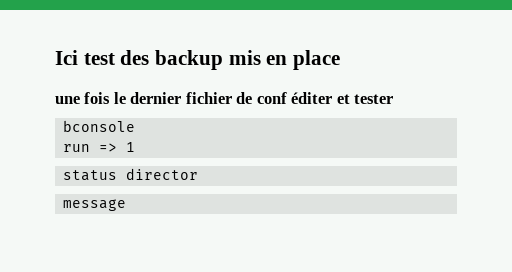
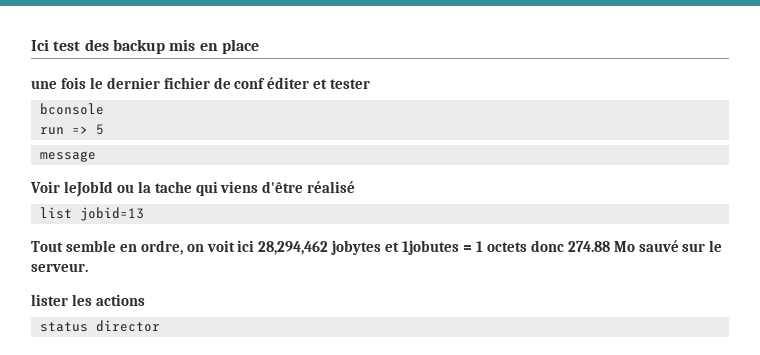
[126,142,136,152] 1 -> [95,124,104,135] [39,151,96,162] [30,181,356,197] [39,207,144,221] [31,240,723,255] [31,263,88,272] [31,294,145,306] 5 // message // Voir leJobId ou la tache qui viens d'être réalisé // list jobid=13 // Tout semble en ordre, on voit ici 28,294,462 jobytes et 1jobutes = 1 octets donc 274.88 Mo sauvé sur le serveur. // lister les actions
[63,199,127,211] // message -> (160, 326) none

